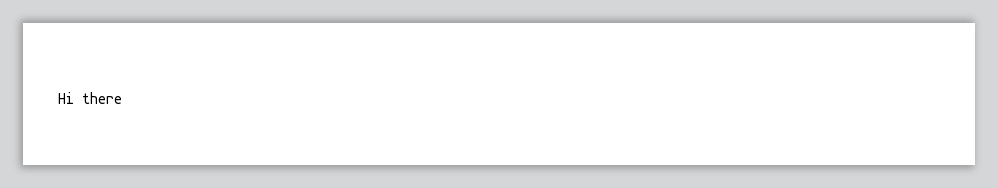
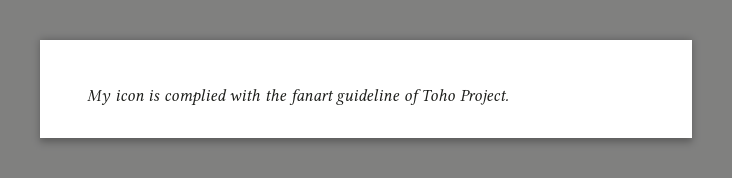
[58,92,122,104] Hi there -> [87,89,509,106] My icon is complied with the fanart guideline of Toho Project.

